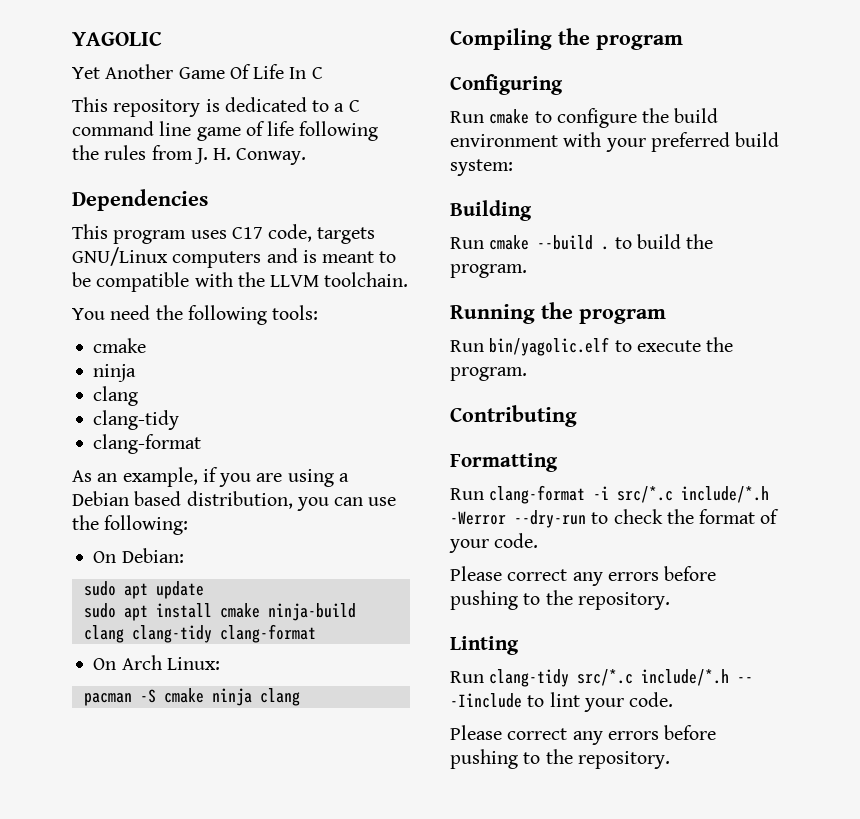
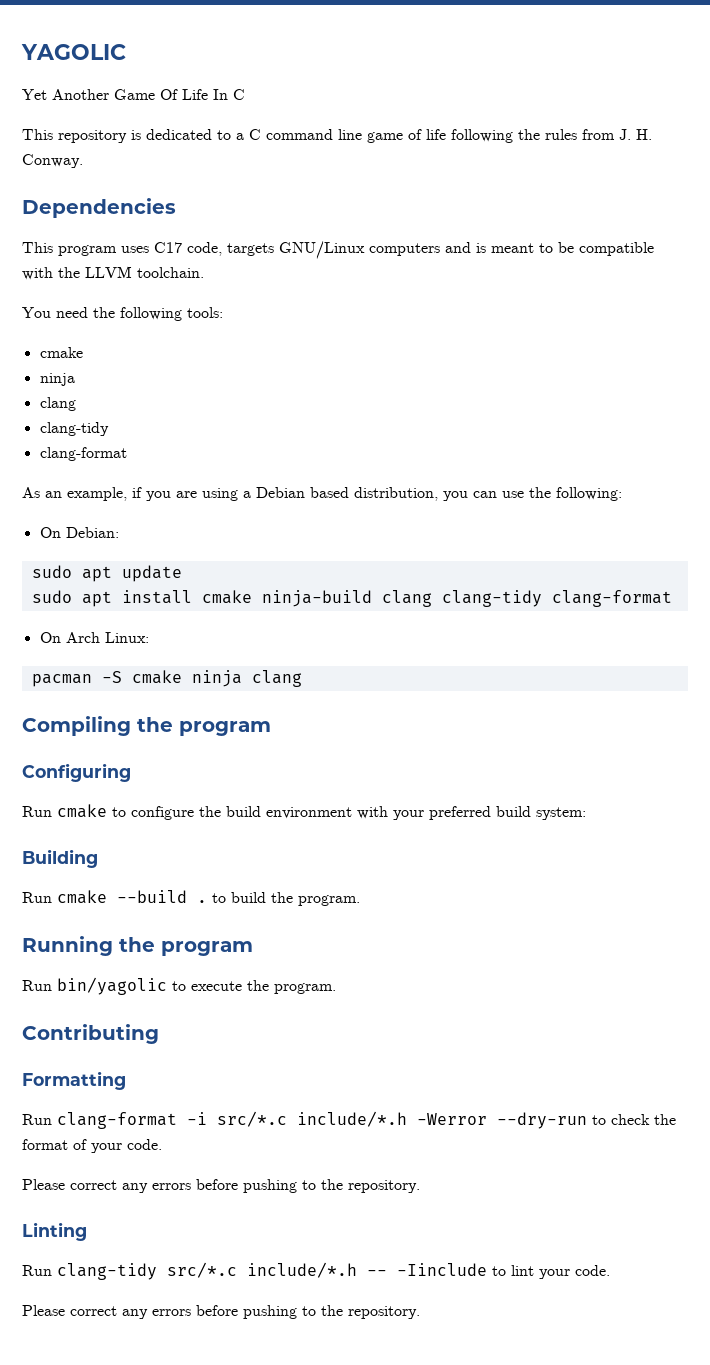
[489,337,610,356] bin/yagolic.elf -> [57,977,167,995] bin/yagolic

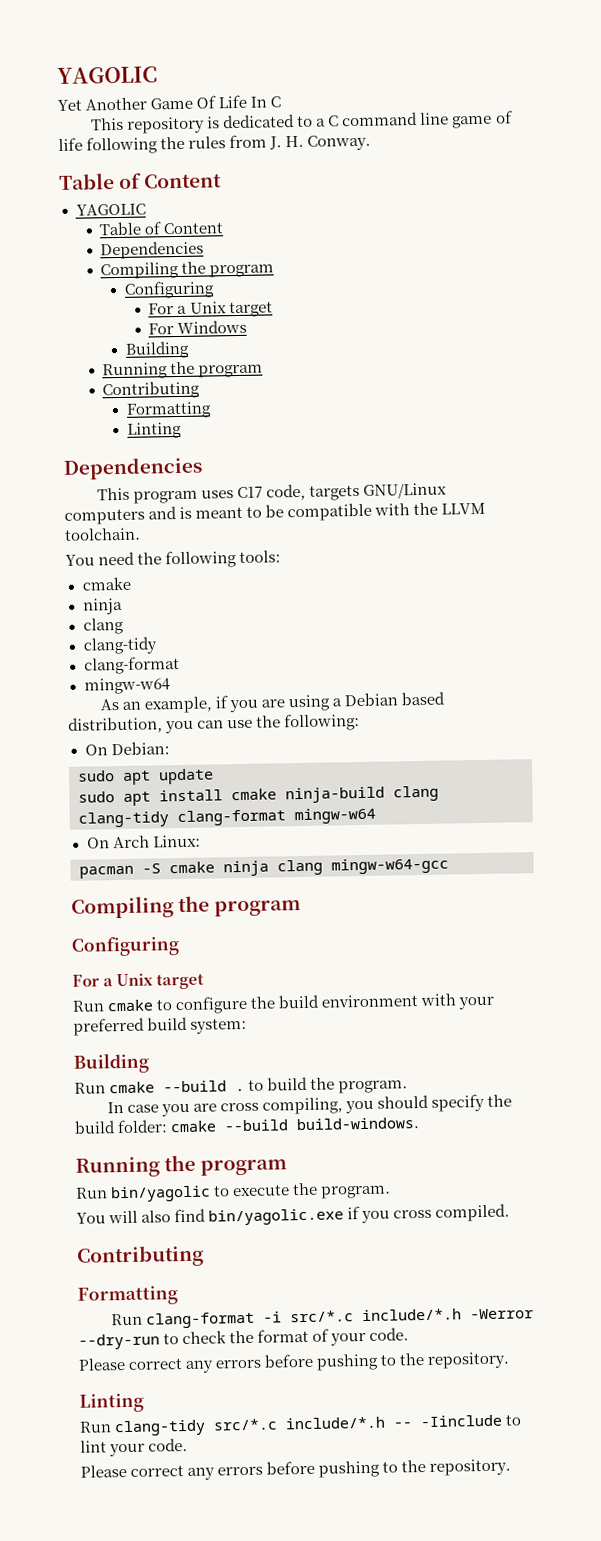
(83, 161) none -> [58,172,223,190] [75,203,146,216] [99,221,224,236] [100,240,205,260] [100,261,275,280] [123,280,215,299] [148,301,273,318] [148,319,248,335] [124,340,190,359] [102,361,264,380] [102,380,201,400] [125,401,212,419] [126,421,182,439] // Table of Content // YAGOLIC // Table of Content // Dependencies // Compiling the program // Configuring // For a Unix target // For Windows // Building // Running the program // Contributing // Formatting // Linting
(127, 454) none -> [83,677,170,695] // mingw-w64
(672, 598) none -> [294,807,376,825] mingw-w64
[22,716,271,736] [22,763,131,782] // Compiling the program // Configuring -> [331,857,449,875] [71,895,302,919] [71,936,180,957] [72,973,205,990] mingw-w64-gcc // Compiling the program // Configuring // For a Unix target
(360, 900) none -> [107,1093,513,1117] [74,1117,421,1134] // In case you are cross compiling, you should specify the build folder: cmake --build build-windows.
(336, 988) none -> [76,1203,511,1226] // You will also find bin/yagolic.exe if you cross compiled.

